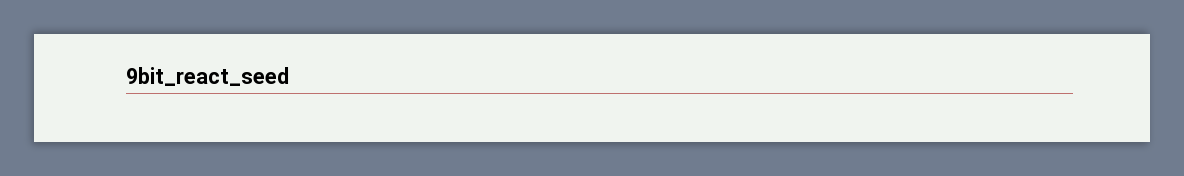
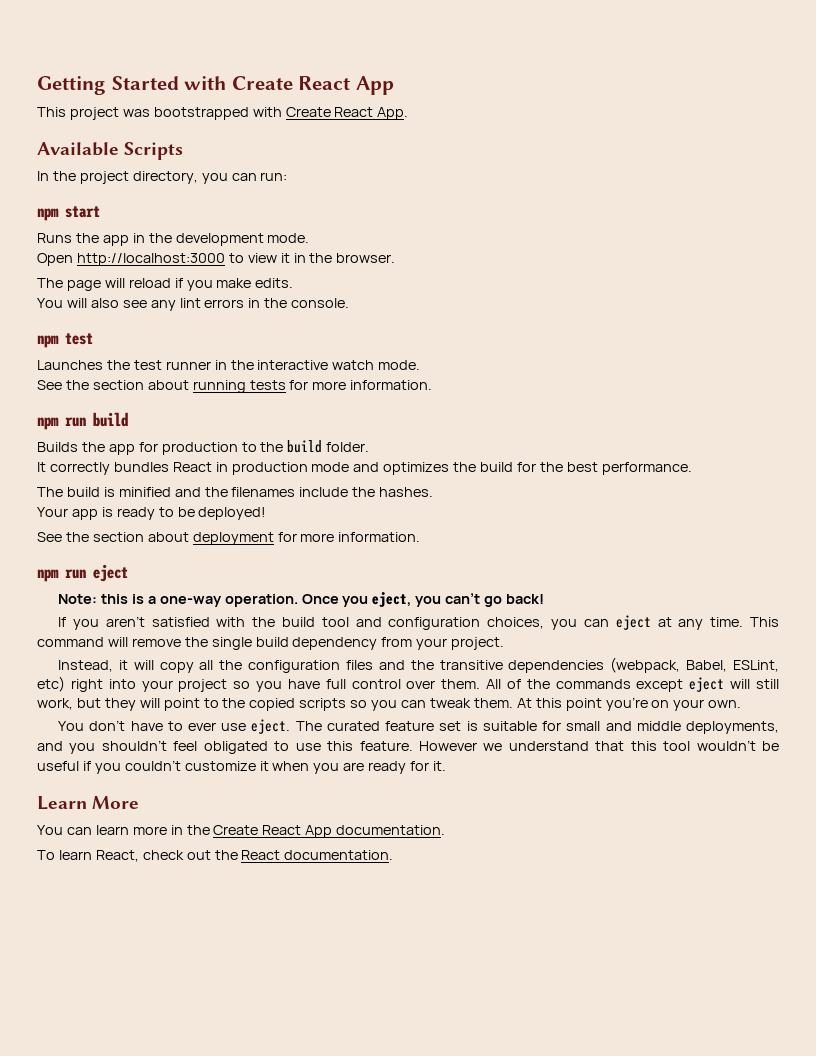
[126,67,289,86] 9bit_react_seed -> [37,76,394,95] [37,107,409,120] [37,142,184,160] [37,171,288,184] [37,206,100,221] [37,233,310,246] [37,253,396,266] [37,278,294,291] [37,298,350,311] [37,333,93,348] [37,360,421,370] [37,380,433,393] [37,412,128,430] [37,440,370,455] [37,462,692,475] [37,487,434,497] [37,507,267,520] [37,532,421,545] [37,564,128,582] [58,592,545,607] [58,615,779,630] [37,637,505,650] [58,657,779,673] [37,676,780,692] [37,697,742,711] [58,719,779,734] [37,740,779,754] [37,760,447,774] [37,796,140,810] [37,825,446,838] [37,850,394,862] Getting Started with Create React App // This project was bootstrapped with Create React App. // Available Scripts // In the project directory, you can run: // npm start // Runs the app in the development mode. // Open http://localhost:3000 to view it in the browser. // The page will reload if you make edits. // You will also see any lint errors in the console. // npm test // Launches the test runner in the interactive watch mode. // See the section about running tests for more information. // npm run build // Builds the app for production to the build folder. // It correctly bundles React in production mode and optimizes the build for the best performance. // The build is minified and the filenames include the hashes. // Your app is ready to be deployed! // See the section about deployment for more information. // npm run eject // Note: this is a one-way operation. Once you eject, you can’t go back! // If you aren’t satisfied with the build tool and configuration choices, you can eject at any time. This command will remove the single build dependency from your project. // Instead, it will copy all the configuration files and the transitive dependencies (webpack, Babel, ESLint, etc) right into your project so you have full control over them. All of the commands except eject will still work, but they will point to the copied scripts so you can tweak them. At this point you’re on your own. // You don’t have to ever use eject. The curated feature set is suitable for small and middle deployments, and you shouldn’t feel obligated to use this feature. However we understand that this tool wouldn’t be useful if you couldn’t customize it when you are ready for it. // Learn More // You can learn more in the Create React App documentation. // To learn React, check out the React documentation.

